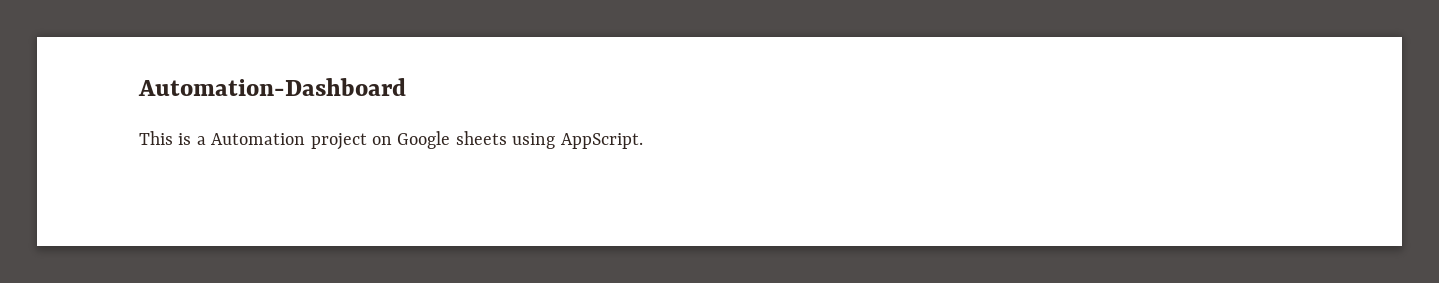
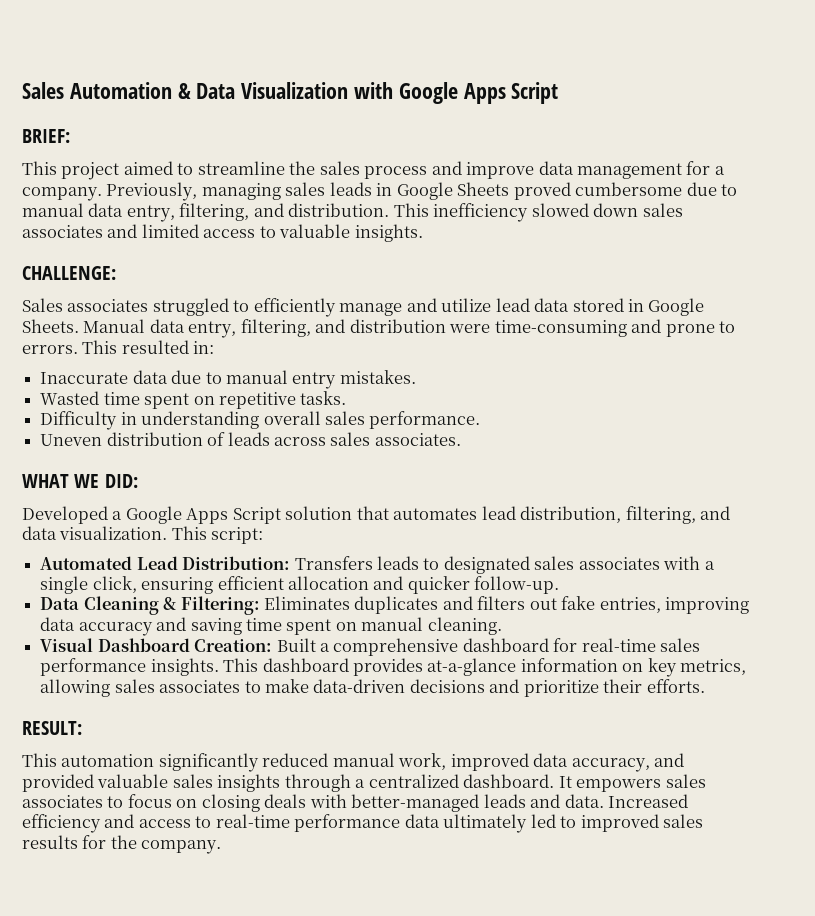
[138,78,406,96] [139,131,643,150] Automation-Dashboard // This is a Automation project on Google sheets using AppScript. -> [22,82,559,104] [22,129,70,143] [22,161,725,180] [22,182,738,201] [22,203,683,222] [22,224,423,242] [22,266,116,280] [22,298,705,317] [22,319,736,338] [22,340,215,354] [40,370,416,389] [40,391,347,409] [40,411,481,430] [40,432,461,446] [22,474,138,488] [22,506,731,524] [22,526,264,544] [40,556,715,574] [40,576,560,594] [40,596,750,615] [40,617,502,636] [40,638,701,656] [40,658,747,677] [40,679,705,697] [22,721,82,735] [22,753,685,772] [22,774,706,792] [22,794,689,812] [22,814,704,833] [22,835,222,854] Sales Automation & Data Visualization with Google Apps Script // BRIEF: // This project aimed to streamline the sales process and improve data management for a company. Previously, managing sales leads in Google Sheets proved cumbersome due to manual data entry, filtering, and distribution. This inefficiency slowed down sales associates and limited access to valuable insights. // CHALLENGE: // Sales associates struggled to efficiently manage and utilize lead data stored in Google Sheets. Manual data entry, filtering, and distribution were time-consuming and prone to errors. This resulted in: // Inaccurate data due to manual entry mistakes. // Wasted time spent on repetitive tasks. // Difficulty in understanding overall sales performance. // Uneven distribution of leads across sales associates. // WHAT WE DID: // Developed a Google Apps Script solution that automates lead distribution, filtering, and data visualization. This script: // Automated Lead Distribution: Transfers leads to designated sales associates with a single click, ensuring efficient allocation and quicker follow-up. // Data Cleaning & Filtering: Eliminates duplicates and filters out fake entries, improving data accuracy and saving time spent on manual cleaning. // Visual Dashboard Creation: Built a comprehensive dashboard for real-time sales performance insights. This dashboard provides at-a-glance information on key metrics, allowing sales associates to make data-driven decisions and prioritize their efforts. // RESULT: // This automation significantly reduced manual work, improved data accuracy, and provided valuable sales insights through a centralized dashboard. It empowers sales associates to focus on closing deals with better-managed leads and data. Increased efficiency and access to real-time performance data ultimately led to improved sales results for the company.

